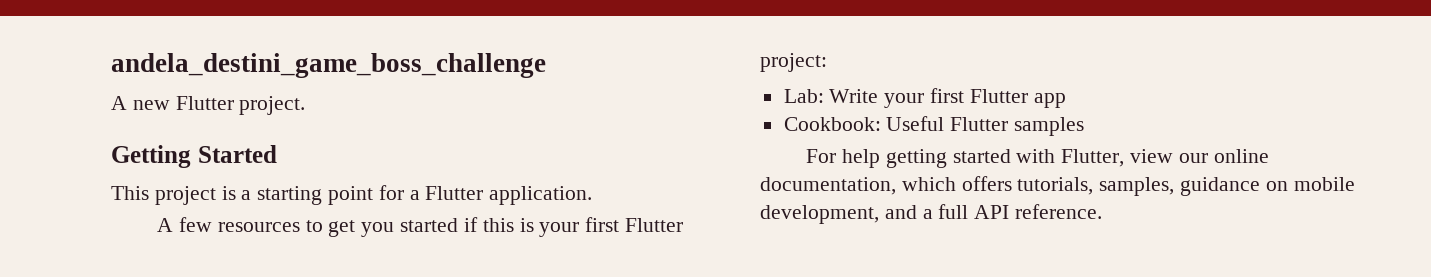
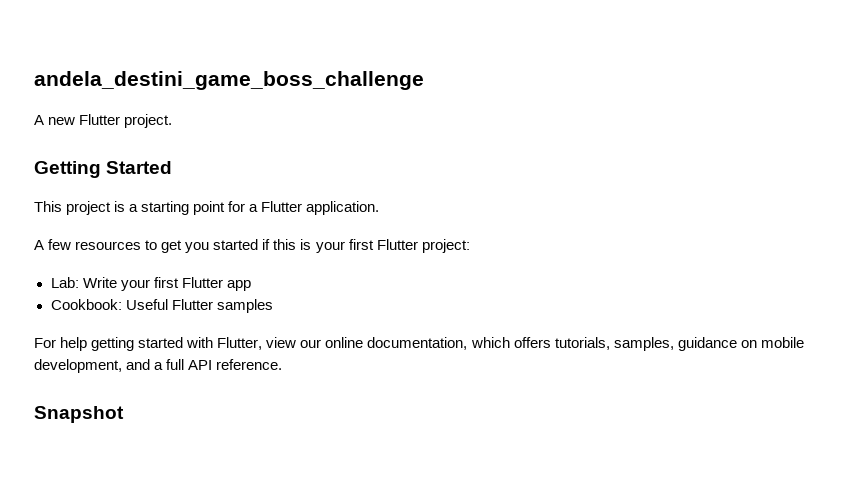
(1103, 211) none -> [34,406,124,423] // Snapshot

